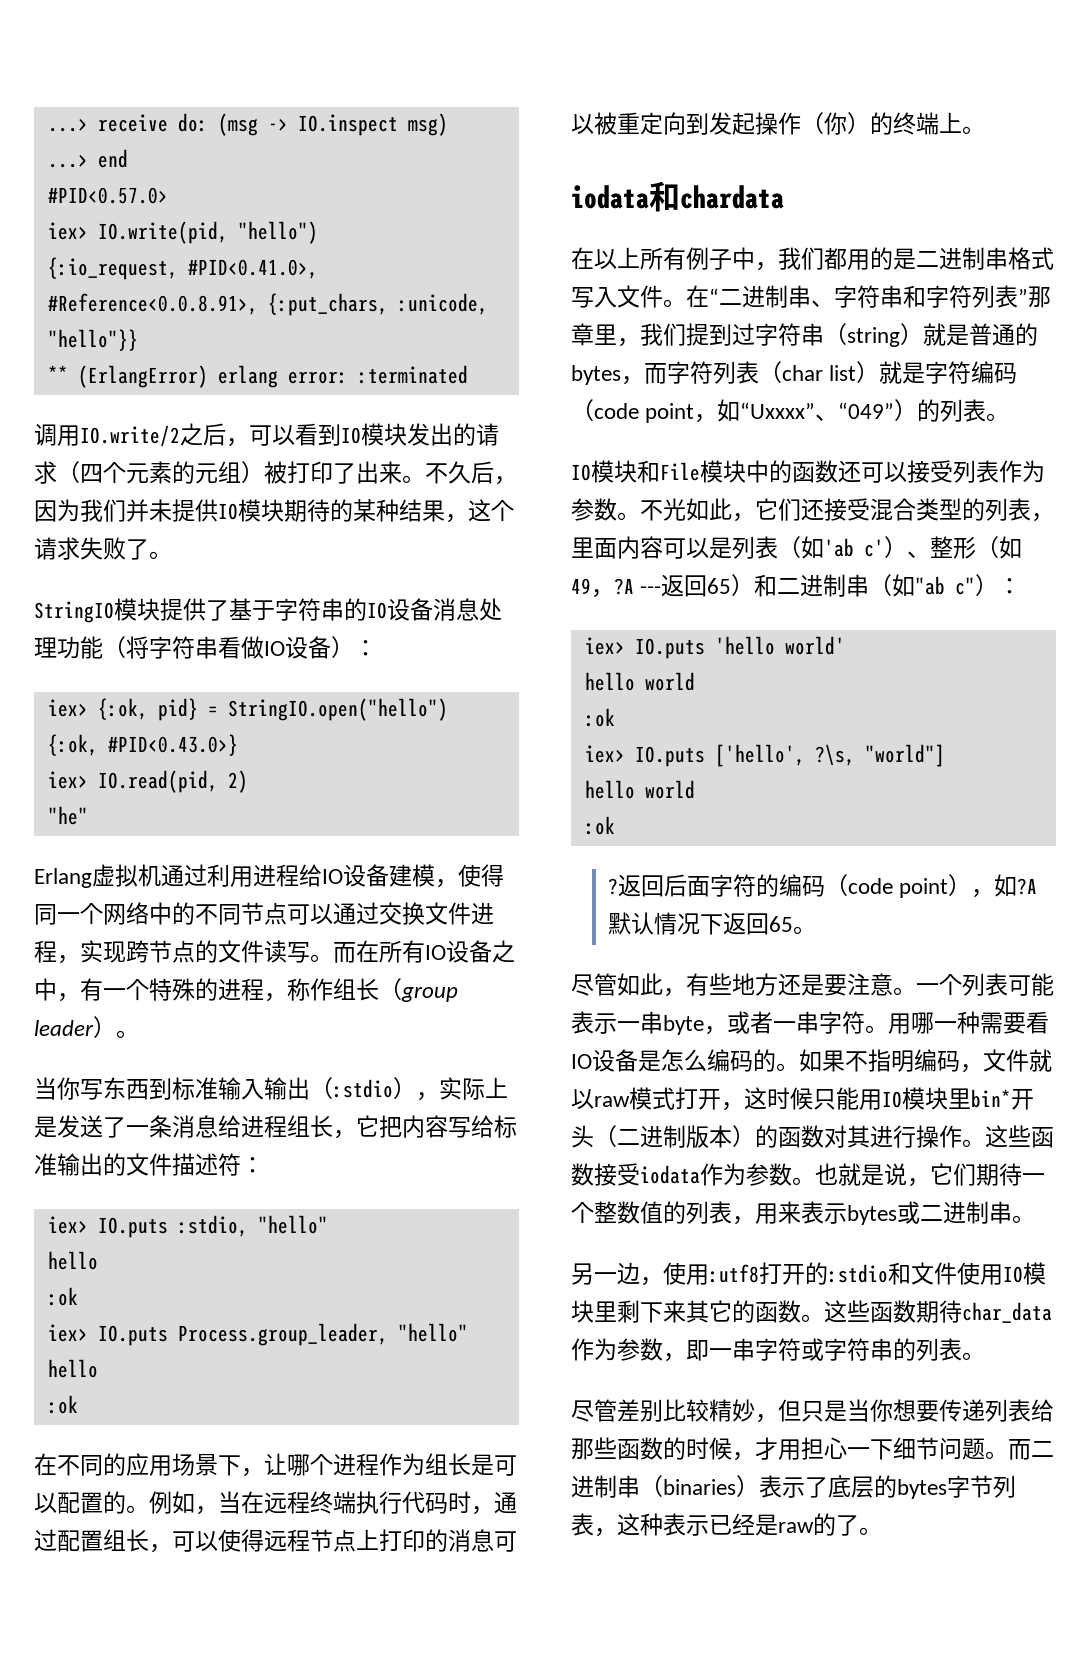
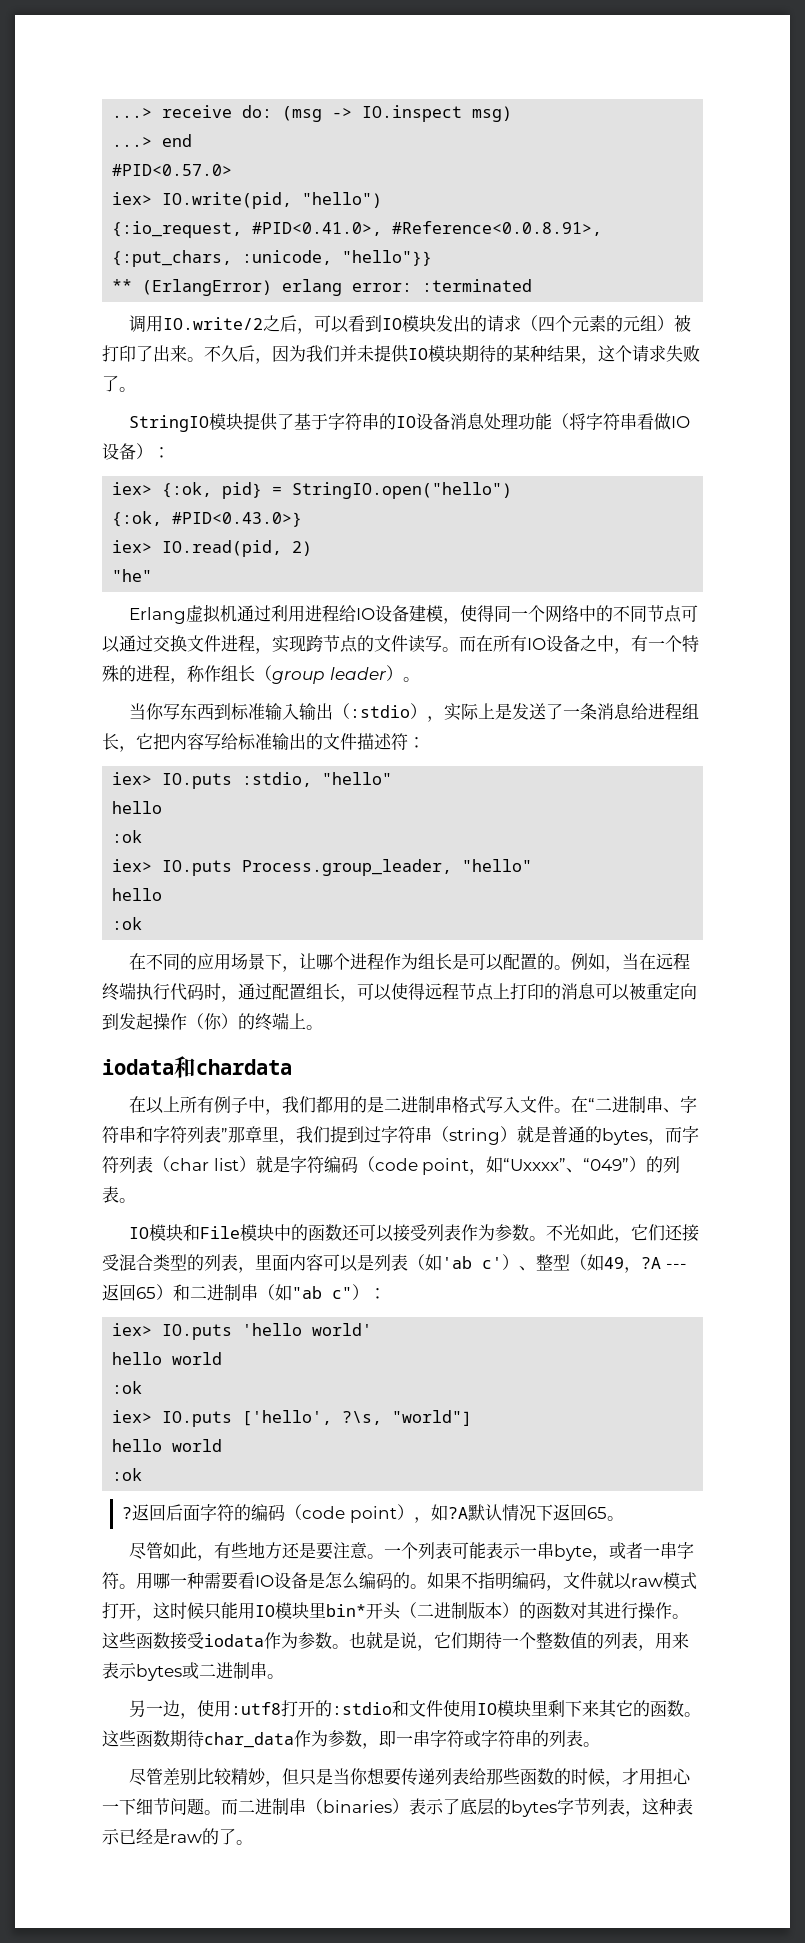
[953,536,976,559] 形 -> [553,1254,570,1271] 型

